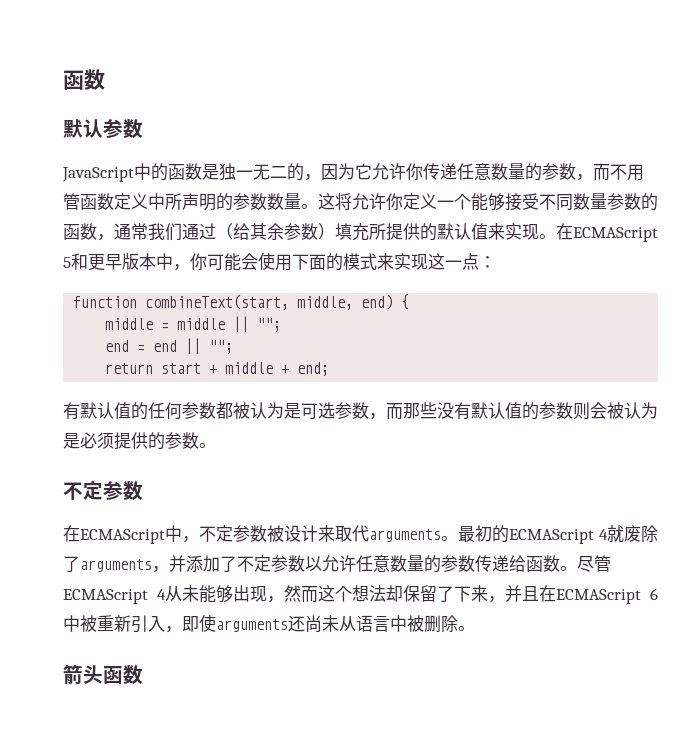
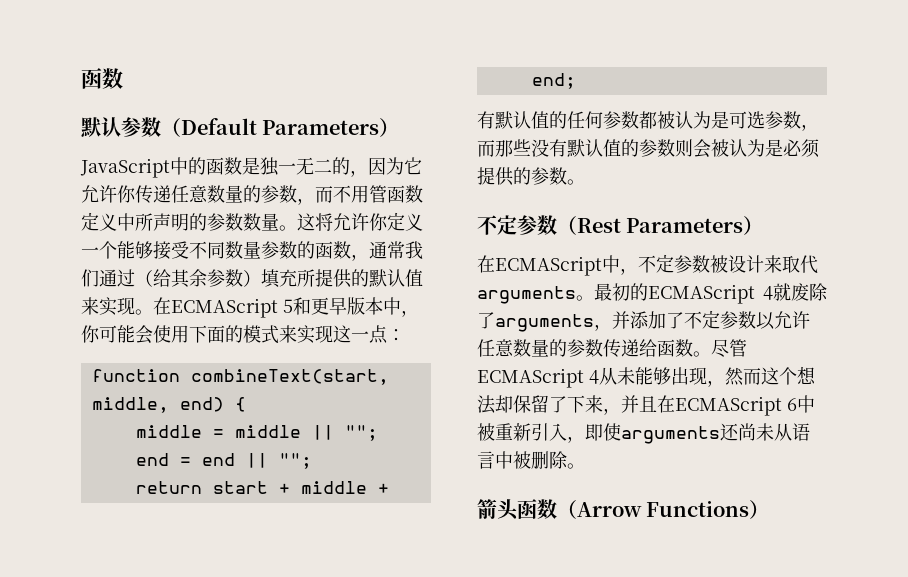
(143, 128) none -> [161,118,400,137] （Default Parameters）
(143, 490) none -> [557,216,764,235] （Rest Parameters）
(143, 674) none -> [557,500,770,519] （Arrow Functions）

